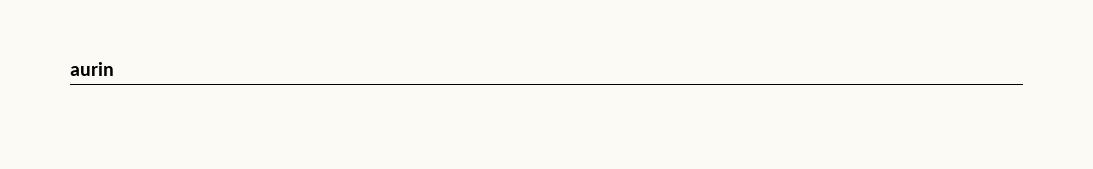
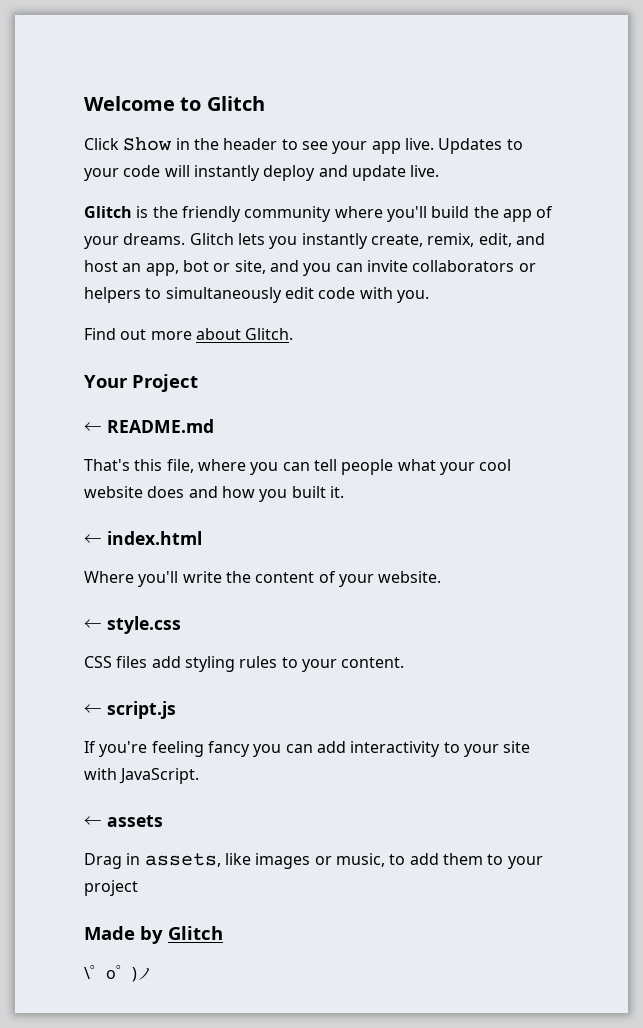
[70,62,114,76] aurin -> [84,96,265,111] [84,137,523,154] [84,165,440,181] [84,206,554,222] [84,233,545,249] [84,260,536,276] [84,287,429,303] [84,328,294,340] [84,374,198,392] [84,419,214,433] [84,459,512,475] [84,486,344,502] [84,531,202,545] [84,571,442,587] [84,616,181,634] [84,656,405,672] [84,701,176,719] [84,741,531,757] [84,768,200,784] [84,815,163,827] [84,853,543,869] [84,880,138,896] [84,926,223,944] [84,965,153,982] Welcome to Glitch // Click Show in the header to see your app live. Updates to your code will instantly deploy and update live. // Glitch is the friendly community where you'll build the app of your dreams. Glitch lets you instantly create, remix, edit, and host an app, bot or site, and you can invite collaborators or helpers to simultaneously edit code with you. // Find out more about Glitch. // Your Project // ← README.md // That's this file, where you can tell people what your cool website does and how you built it. // ← index.html // Where you'll write the content of your website. // ← style.css // CSS files add styling rules to your content. // ← script.js // If you're feeling fancy you can add interactivity to your site with JavaScript. // ← assets // Drag in assets, like images or music, to add them to your project // Made by Glitch // \゜o゜)ノ

